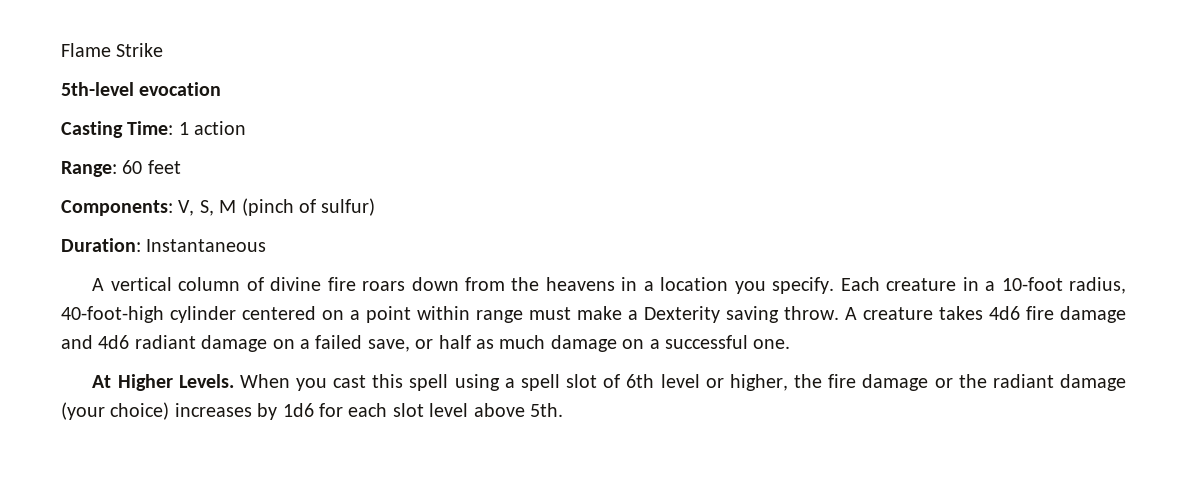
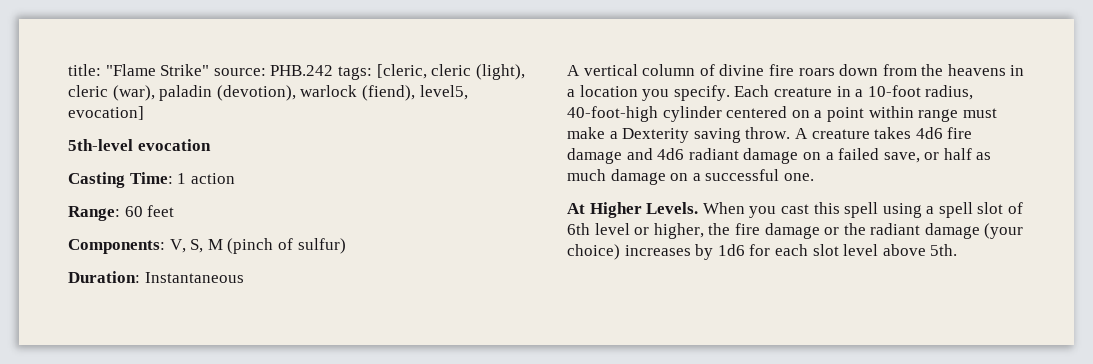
[61,43,164,57] Flame Strike -> [68,64,525,80] [68,85,468,101] [68,106,144,120] title: "Flame Strike" source: PHB.242 tags: [cleric, cleric (light), cleric (war), paladin (devotion), warlock (fiend), level5, evocation]

